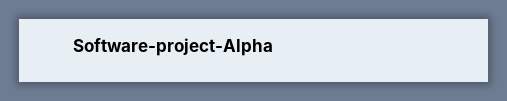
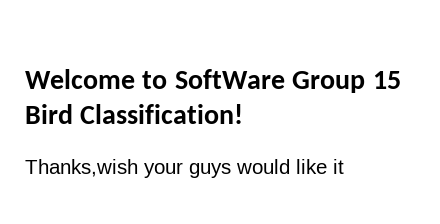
[73,38,273,56] Software-project-Alpha -> [25,69,401,93] [25,104,244,124] [25,159,344,178] Welcome to SoftWare Group 15 Bird Classification! // Thanks,wish your guys would like it

